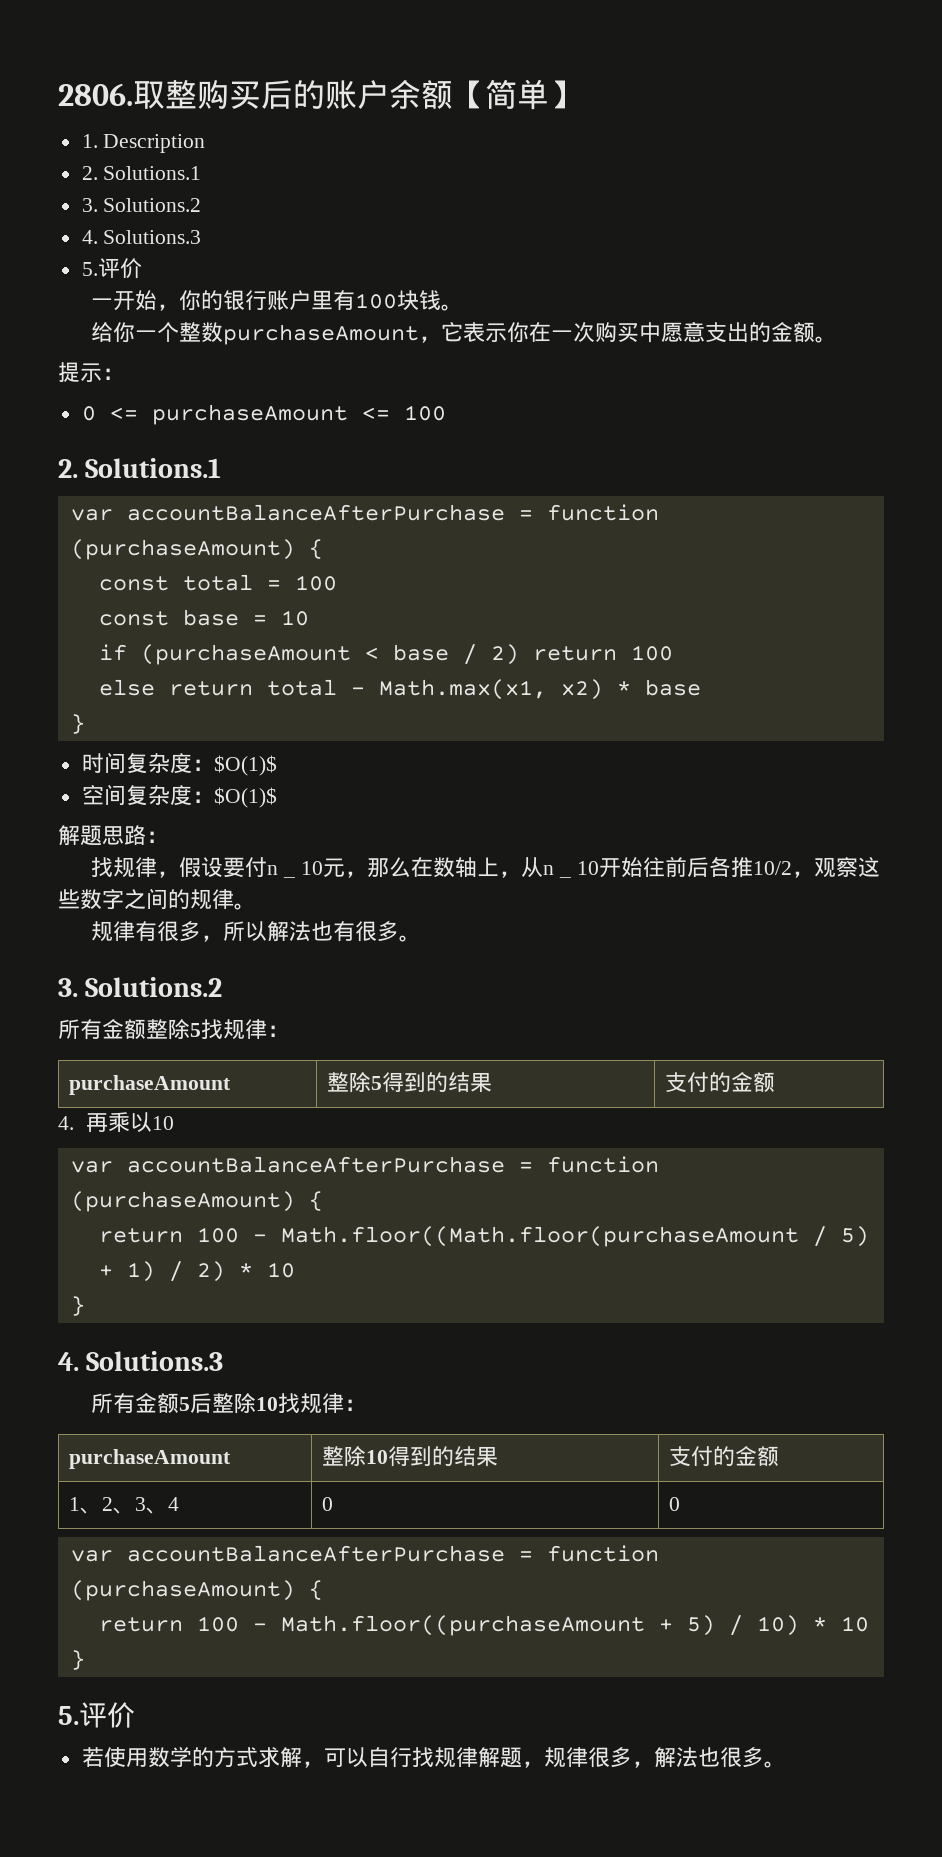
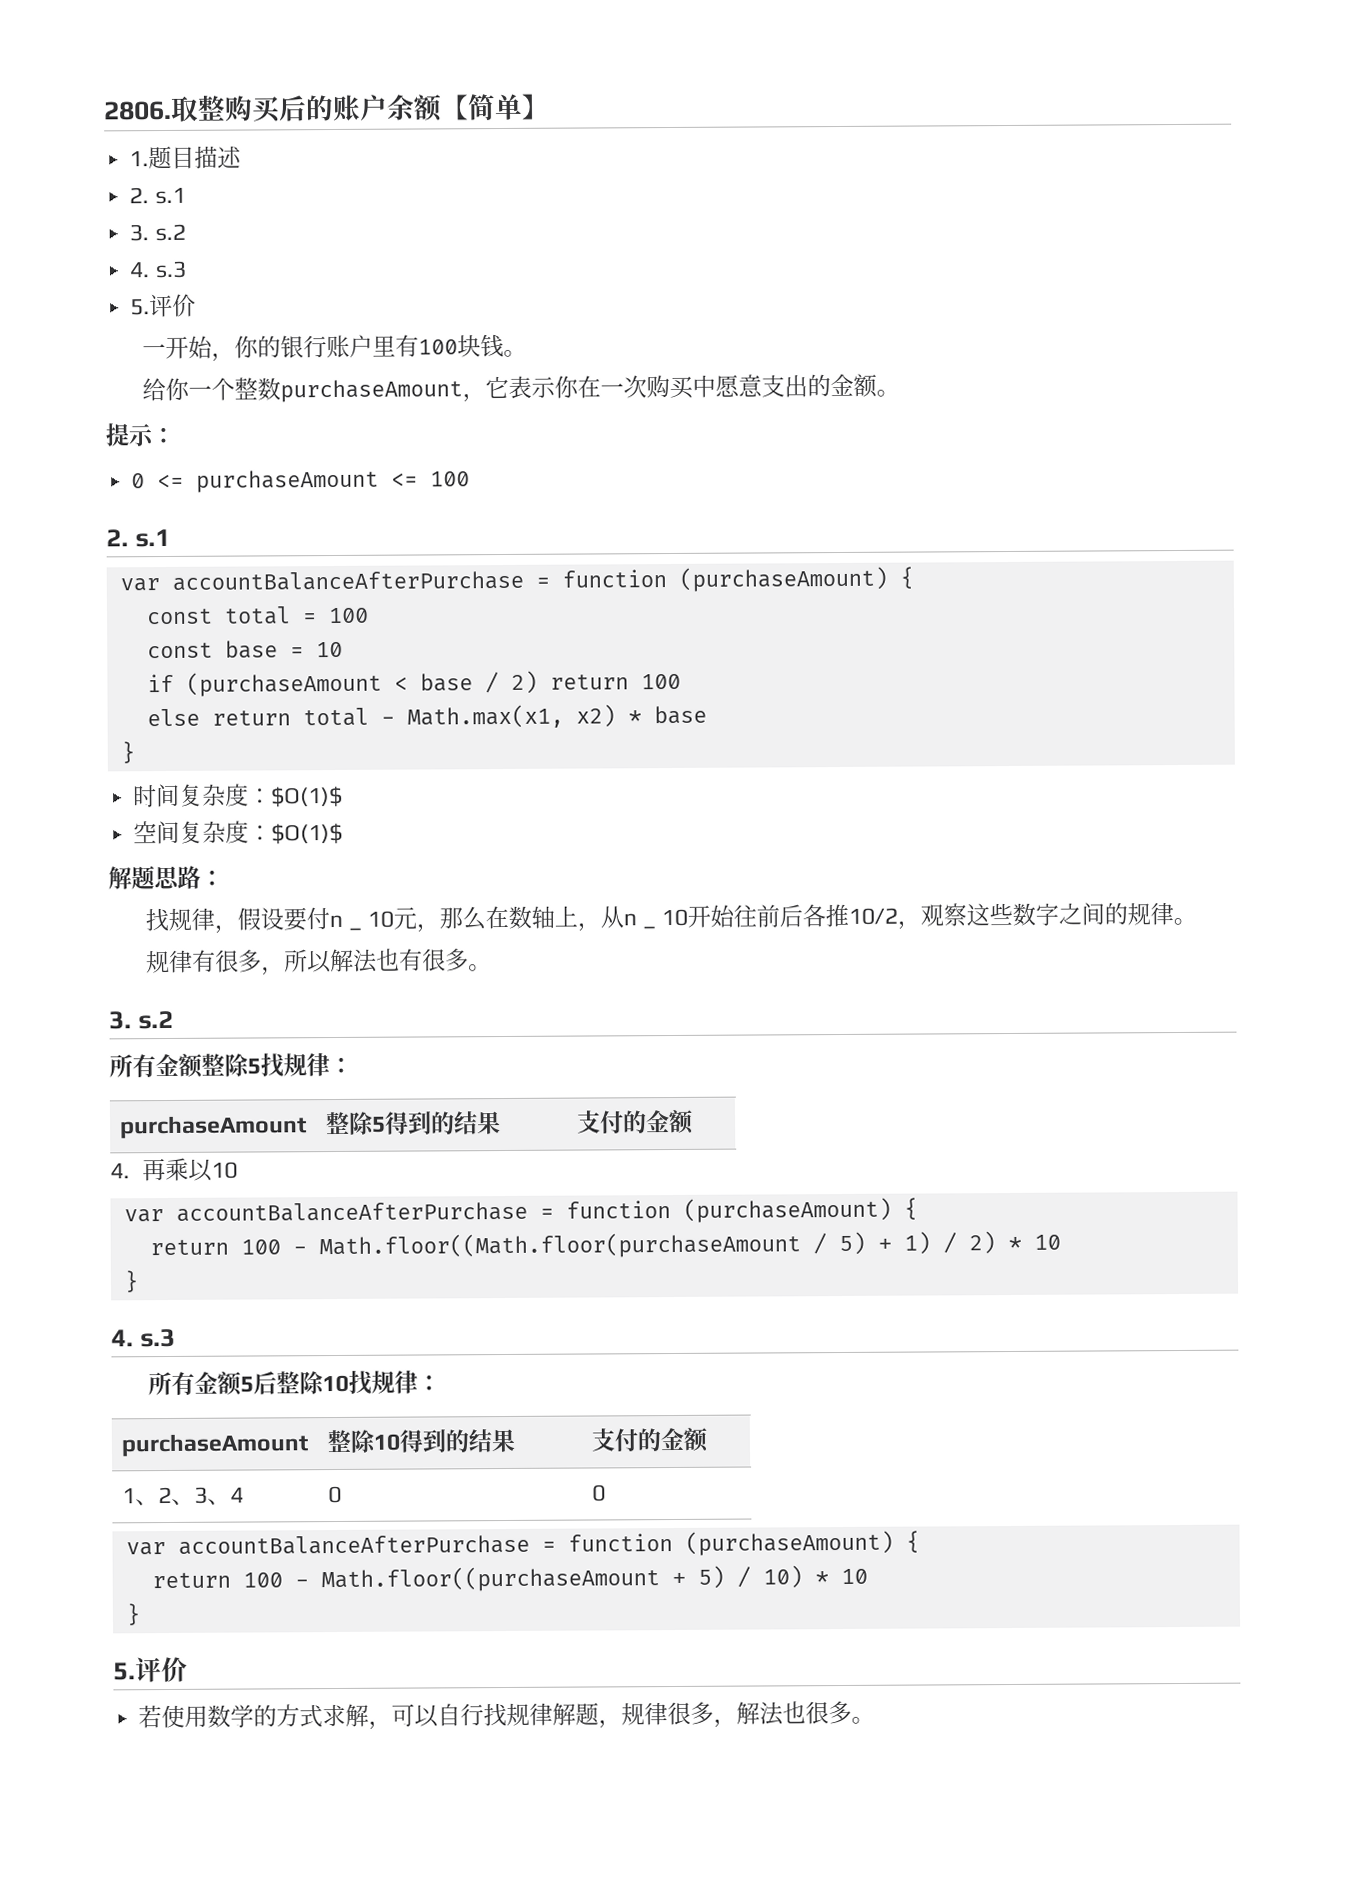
[103,134,206,153] [81,166,202,180] [81,198,202,212] [81,230,202,244] Description // 2. Solutions.1 // 3. Solutions.2 // 4. Solutions.3 -> [148,145,243,170] [129,187,186,205] [129,223,186,242] [129,260,187,279] 题目描述 // 2. s.1 // 3. s.2 // 4. s.3
[85,458,222,478] Solutions.1 -> [134,528,171,548] s.1
[85,977,223,997] Solutions.2 -> [137,1010,174,1030] s.2
[86,1351,224,1371] Solutions.3 -> [139,1328,176,1348] s.3

